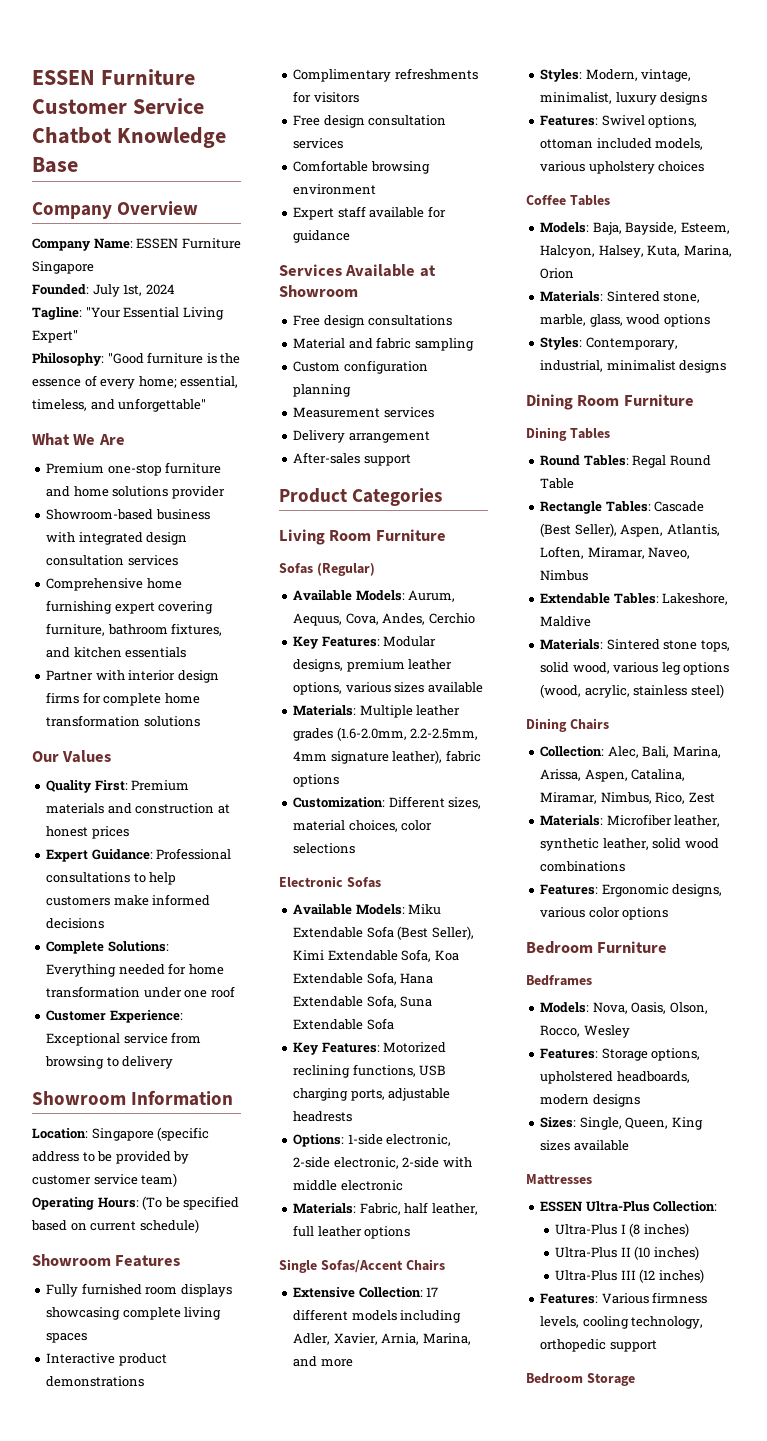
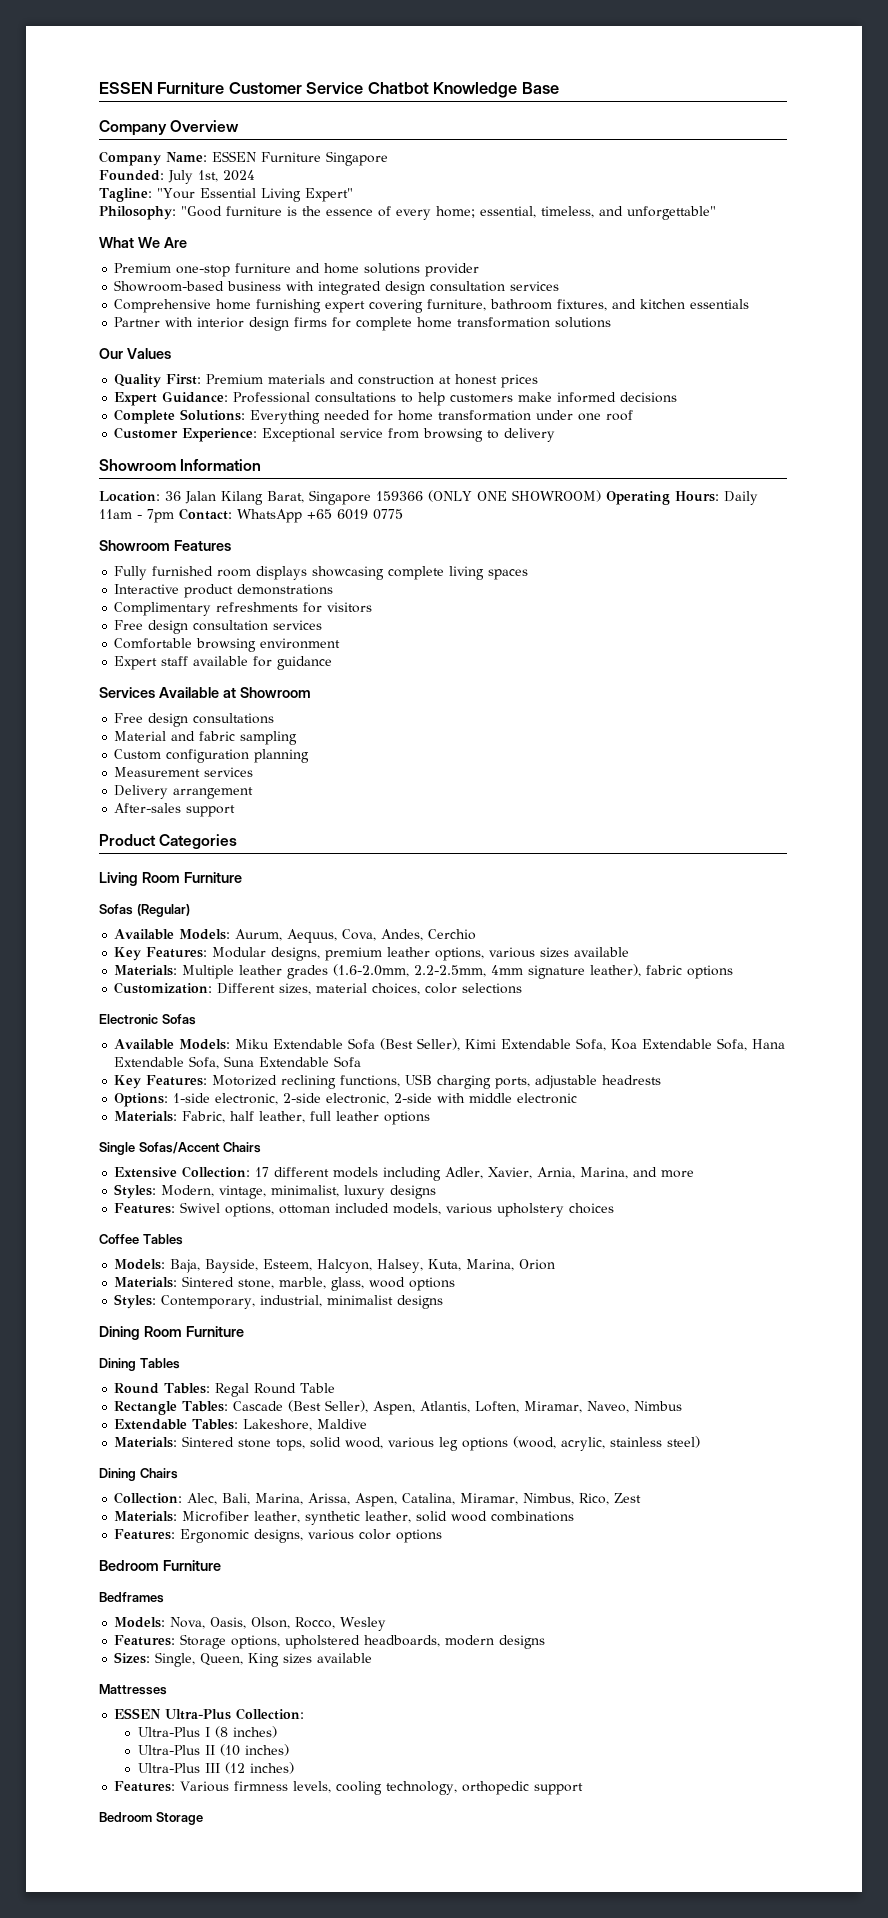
[91,1127,210,1141] [32,1151,190,1164] [32,1173,178,1187] [32,1196,240,1210] [31,1219,199,1233] Singapore (specific address to be provided by customer service team) Operating Hours: (To be specified based on current schedule) -> [165,490,758,505] [99,508,403,523] 36 Jalan Kilang Barat, Singapore 159366 (ONLY ONE SHOWROOM) Operating Hours: Daily 11am - 7pm Contact: WhatsApp +65 6019 0775

